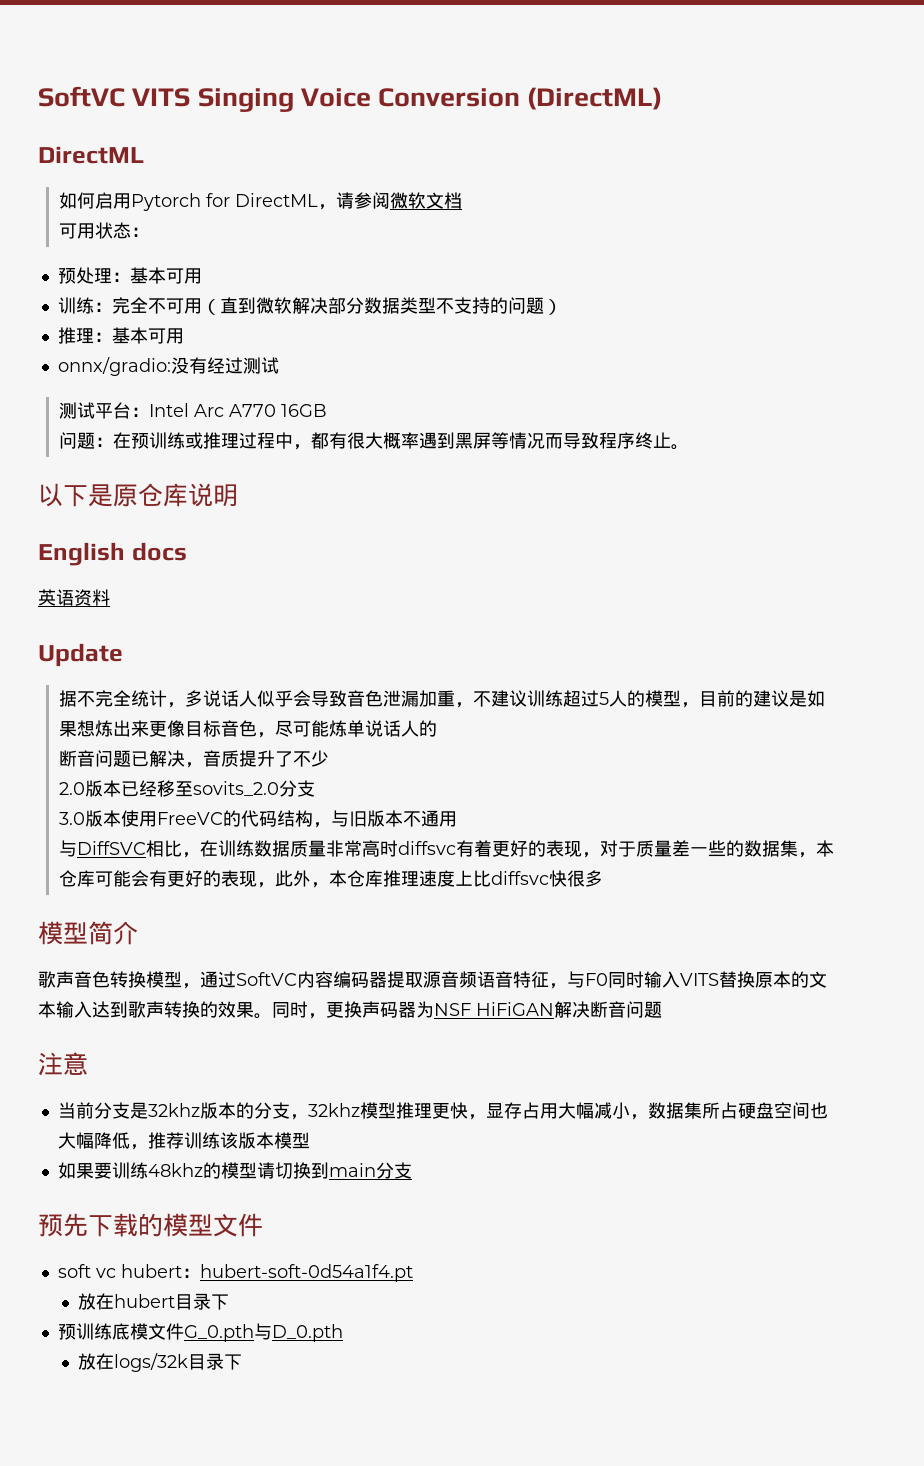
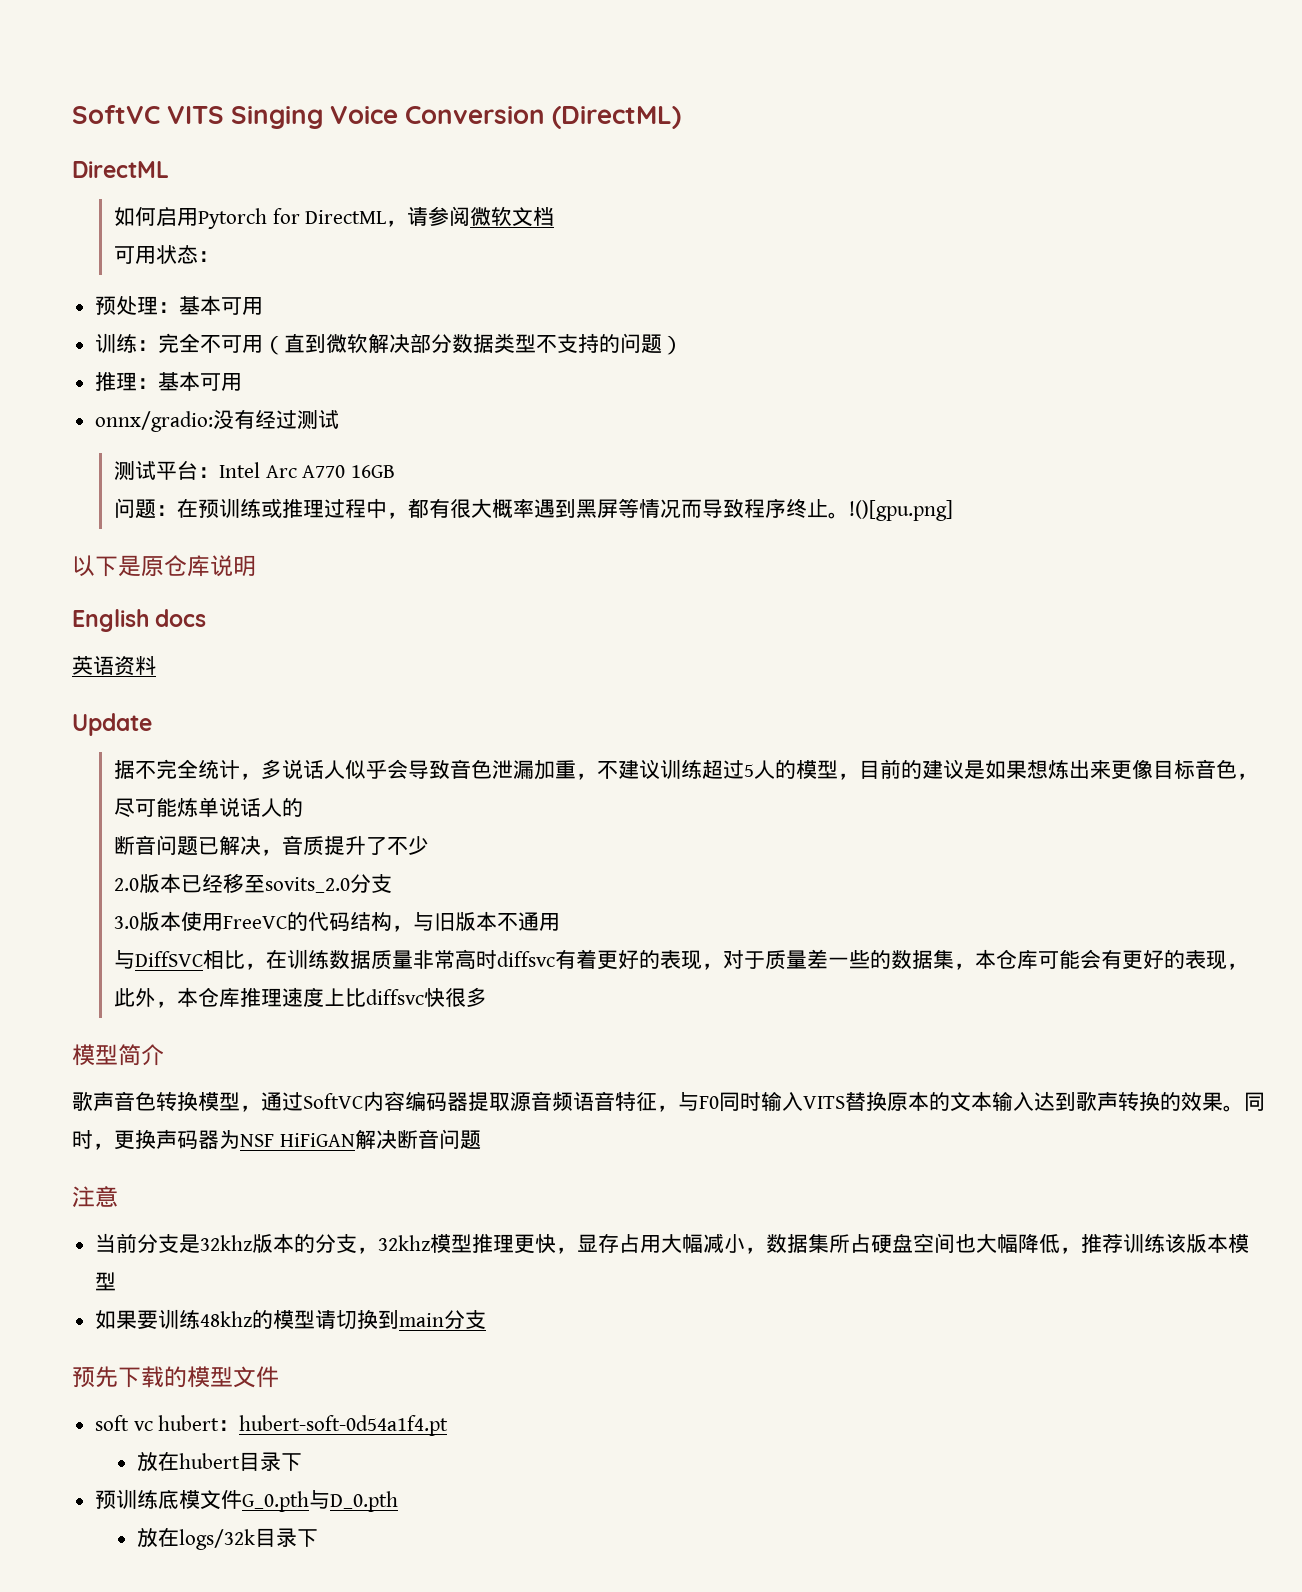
(689, 447) none -> [848,500,953,521] !()[gpu.png]

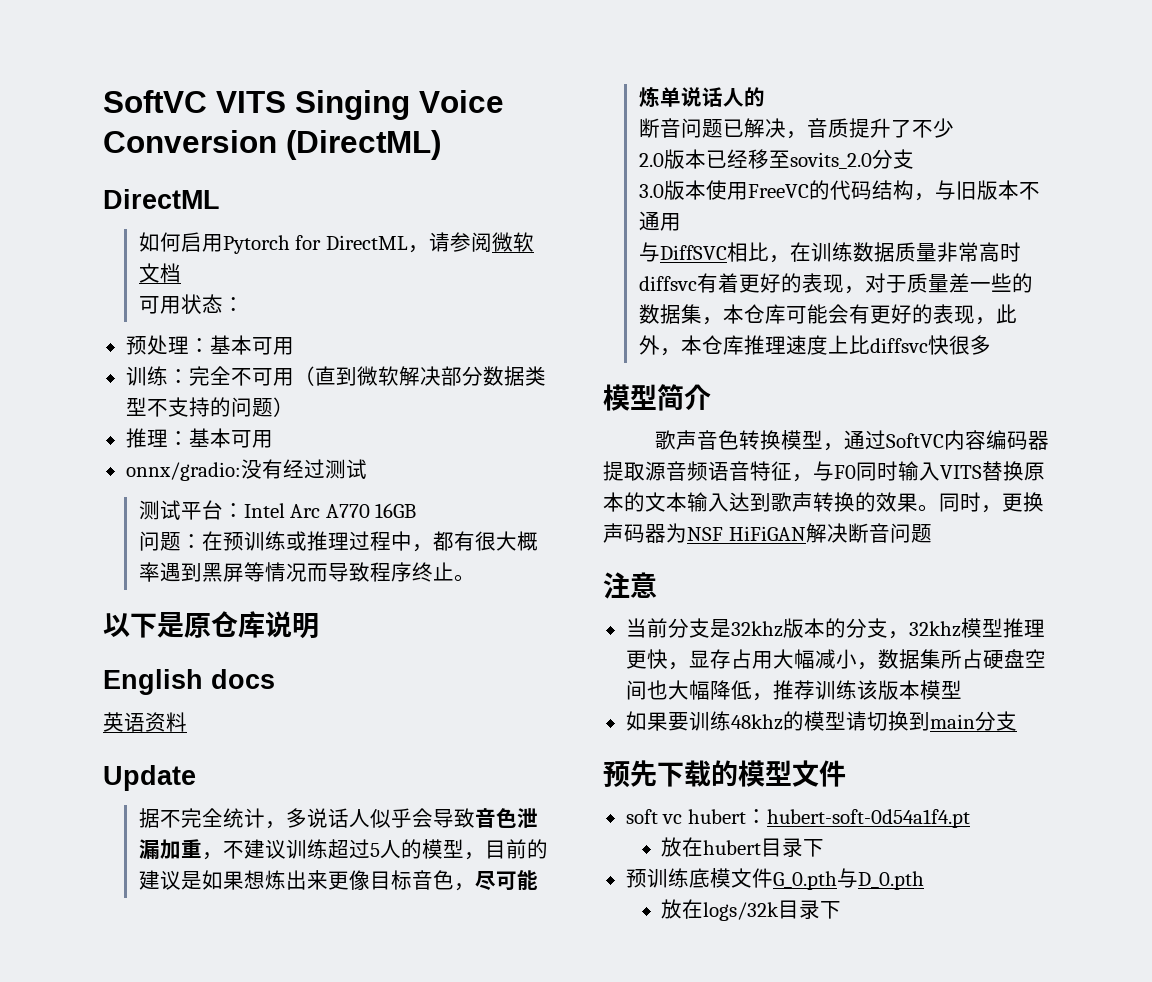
[848,500,953,521] !()[gpu.png] -> (475, 578) none

